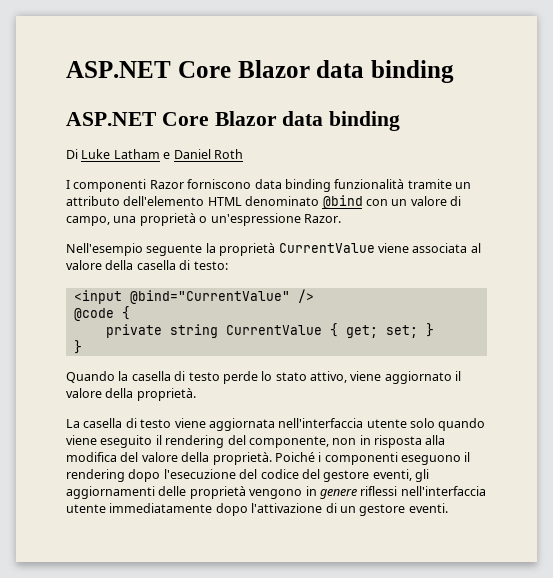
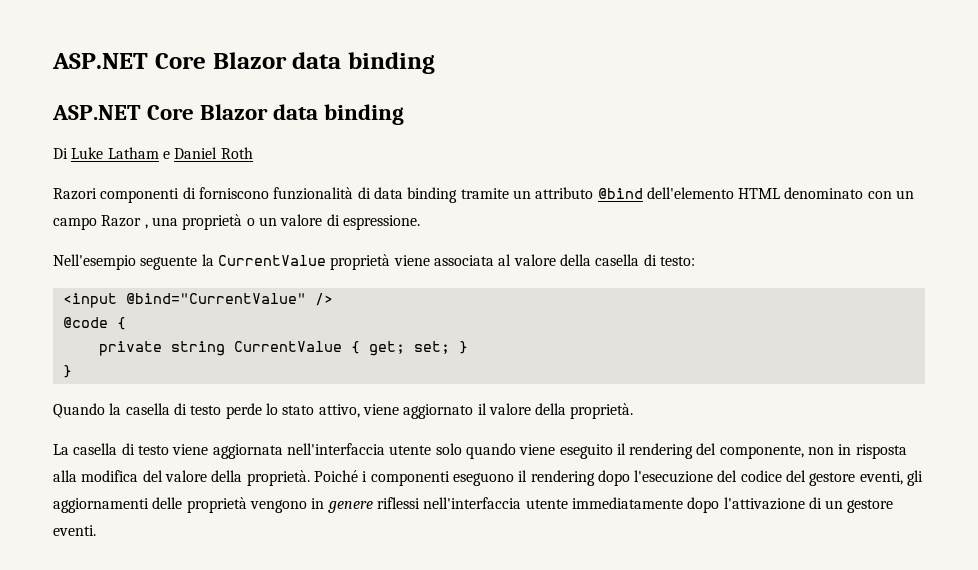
[66,179,405,192] I componenti Razor forniscono data binding funzionalità -> [53,187,458,203] Razori componenti di forniscono funzionalità di data binding
(120, 201) none -> [597,188,643,199] @bind
[322,195,363,209] @bind -> (864, 193) none
[410,196,461,206] [66,213,341,226] valore di campo, una proprietà o un'espressione Razor. -> [53,214,420,230] campo Razor , una proprietà o un valore di espressione.
[219,243,375,256] proprietà CurrentValue -> [217,254,391,270] CurrentValue proprietà

